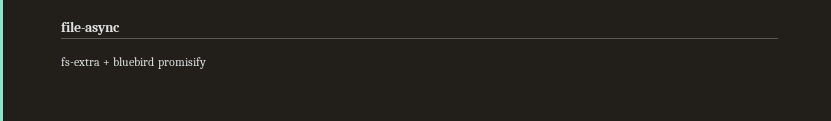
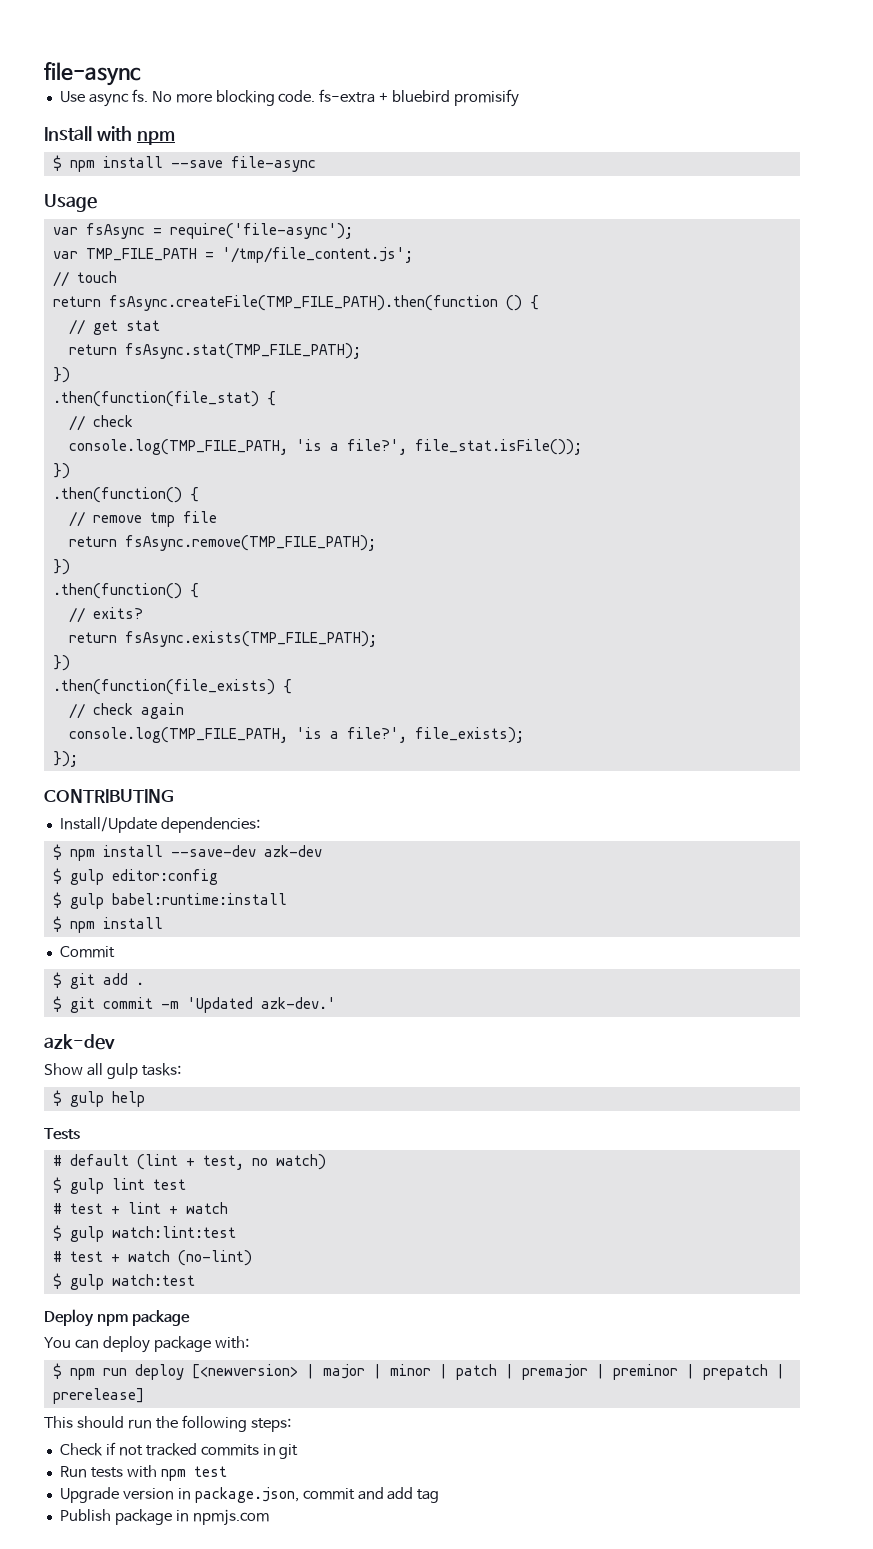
[61,21,120,35] [61,57,206,69] file-async // fs-extra + bluebird promisify -> [44,62,141,86] [59,89,520,107] [44,126,175,145] [52,155,316,172] [44,194,97,212] [52,223,353,239] [52,247,413,263] [52,271,117,287] [52,295,539,311] [68,319,160,335] [68,343,361,359] [52,367,70,383] [52,391,276,407] [68,415,133,431] [68,439,582,455] [52,463,70,479] [52,487,199,503] [68,511,217,527] [68,535,376,551] [52,559,70,575] [52,583,199,599] [68,607,143,623] [68,631,377,647] [52,655,70,671] [52,679,292,695] [68,703,184,719] [68,727,524,743] [52,751,78,767] [44,789,174,803] [59,817,260,833] [52,844,322,861] [52,868,218,885] [52,892,287,909] [52,916,163,933] [59,946,115,958] [52,972,144,989] [52,996,336,1013] [44,1034,115,1050] [44,1063,181,1079] [52,1090,145,1107] [44,1128,80,1140] [52,1154,326,1170] [52,1177,186,1194] [52,1202,228,1214] [52,1225,236,1242] [52,1250,252,1266] [52,1273,195,1290] [44,1309,190,1327] [44,1336,249,1353] [52,1363,785,1380] [52,1388,144,1404] [44,1415,291,1432] [59,1442,299,1459] [59,1465,227,1481] [59,1487,440,1503] [59,1509,269,1526] file-async // Use async fs. No more blocking code. fs-extra + bluebird promisify // Install with npm // $ npm install --save file-async // Usage // var fsAsync = require('file-async'); // var TMP_FILE_PATH = '/tmp/file_content.js'; // // touch // return fsAsync.createFile(TMP_FILE_PATH).then(function () { // // get stat // return fsAsync.stat(TMP_FILE_PATH); // }) // .then(function(file_stat) { // // check // console.log(TMP_FILE_PATH, 'is a file?', file_stat.isFile()); // }) // .then(function() { // // remove tmp file // return fsAsync.remove(TMP_FILE_PATH); // }) // .then(function() { // // exits? // return fsAsync.exists(TMP_FILE_PATH); // }) // .then(function(file_exists) { // // check again // console.log(TMP_FILE_PATH, 'is a file?', file_exists); // }); // CONTRIBUTING // Install/Update dependencies: // $ npm install --save-dev azk-dev // $ gulp editor:config // $ gulp babel:runtime:install // $ npm install // Commit // $ git add . // $ git commit -m 'Updated azk-dev.' // azk-dev // Show all gulp tasks: // $ gulp help // Tests // # default (lint + test, no watch) // $ gulp lint test // # test + lint + watch // $ gulp watch:lint:test // # test + watch (no-lint) // $ gulp watch:test // Deploy npm package // You can deploy package with: // $ npm run deploy [<newversion> | major | minor | patch | premajor | preminor | prepatch | prerelease] // This should run the following steps: // Check if not tracked commits in git // Run tests with npm test // Upgrade version in package.json, commit and add tag // Publish package in npmjs.com

